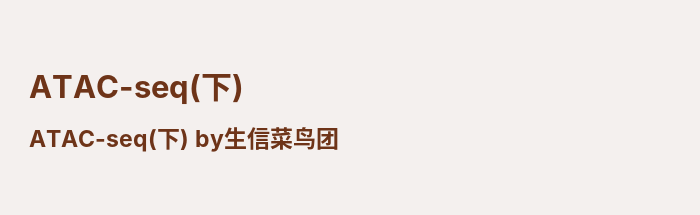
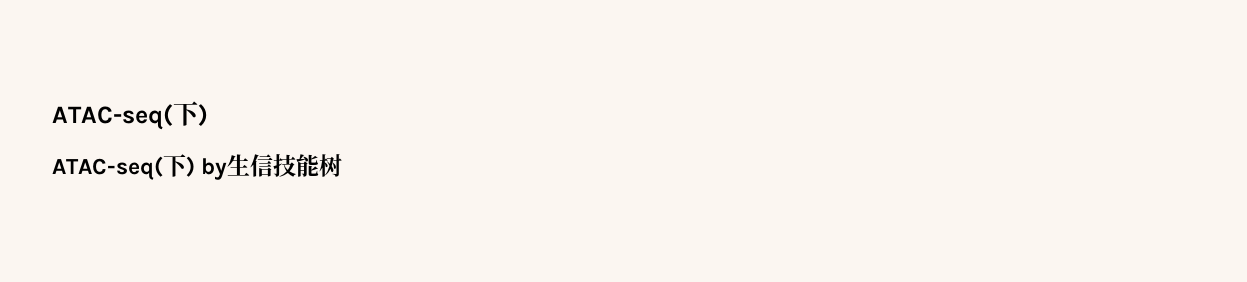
[270,127,340,150] 菜鸟团 -> [273,154,343,177] 技能树

